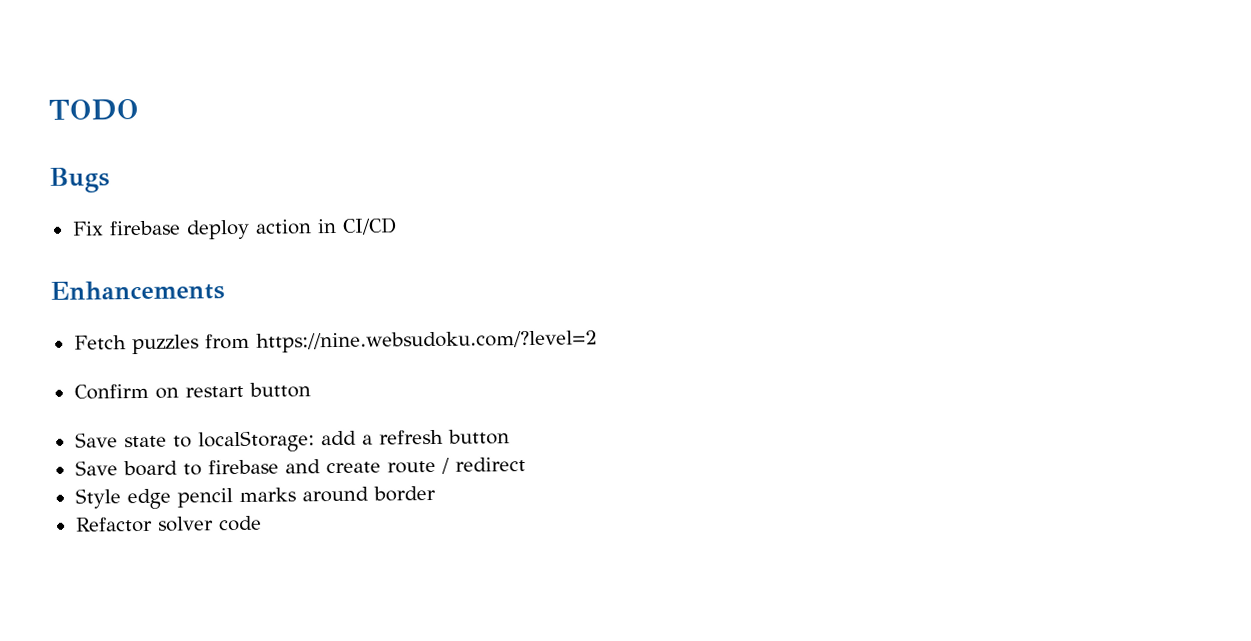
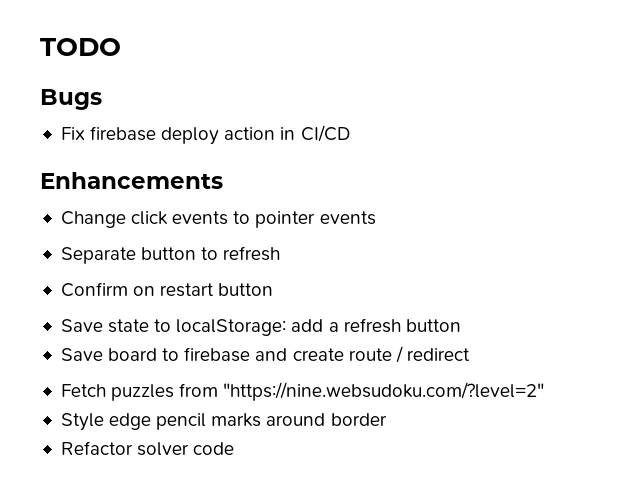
[73,330,598,355] Fetch puzzles from https://nine.websudoku.com/?level=2 -> [60,211,376,228] [60,246,281,264] Change click events to pointer events // Separate button to refresh
(526, 464) none -> [60,382,545,401] // Fetch puzzles from "https://nine.websudoku.com/?level=2"

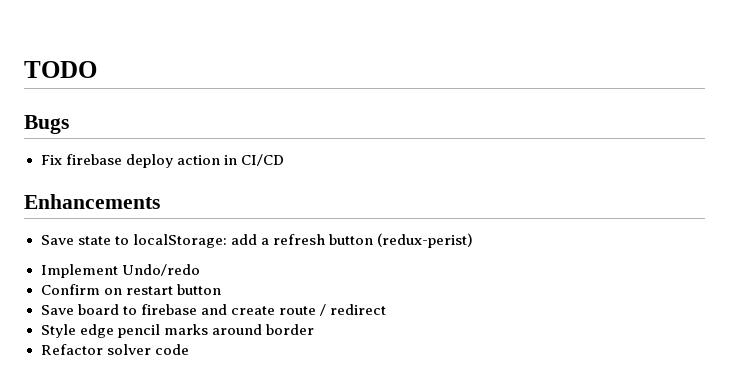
[60,211,376,228] [60,246,281,264] [60,282,274,297] // Change click events to pointer events // Separate button to refresh // Confirm on restart button -> (160, 201) none
(461, 325) none -> [376,233,473,248] [40,264,200,278] [40,284,221,295] (redux-perist) // Implement Undo/redo // Confirm on restart button
[60,382,545,401] // Fetch puzzles from "https://nine.websudoku.com/?level=2" -> (386, 309) none

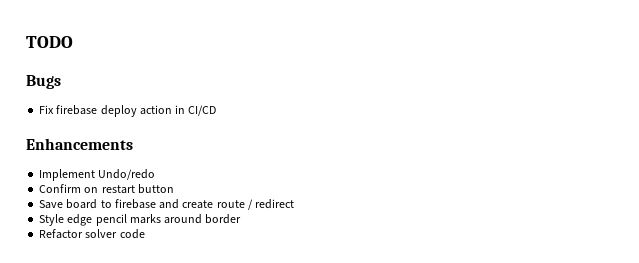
[40,233,473,248] // Save state to localStorage: add a refresh button (redux-perist) -> (133, 144) none

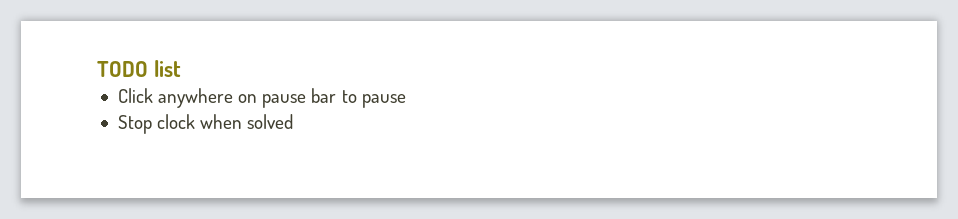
[26,75,61,89] [39,105,217,117] [26,138,133,150] [39,169,156,181] [39,184,174,194] [39,199,295,210] [39,214,242,226] [39,229,145,239] // Bugs // Fix firebase deploy action in CI/CD // Enhancements // Implement Undo/redo // Confirm on restart button // Save board to firebase and create route / redirect // Style edge pencil marks around border // Refactor solver code -> [153,60,181,77] [117,88,406,108] [117,114,294,134] list // Click anywhere on pause bar to pause // Stop clock when solved

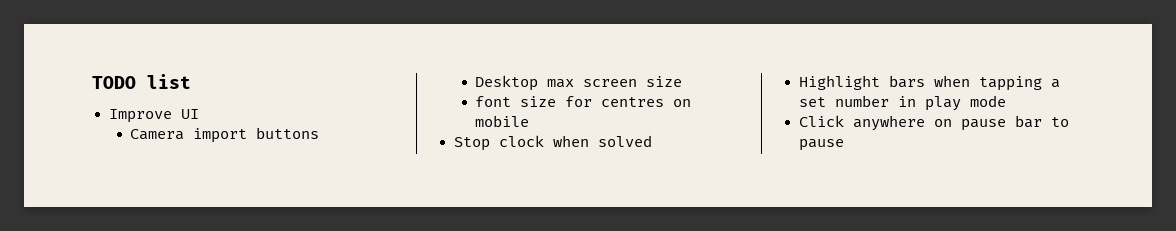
(181, 68) none -> [108,109,199,123] [130,127,320,143] [475,75,683,91] [475,96,692,107] [475,115,530,127] [453,135,652,151] [798,75,1060,91] [798,95,1006,111] // Improve UI // Camera import buttons // Desktop max screen size // font size for centres on mobile // Stop clock when solved // Highlight bars when tapping a set number in play mode
[117,114,294,134] // Stop clock when solved -> (844, 145) none

